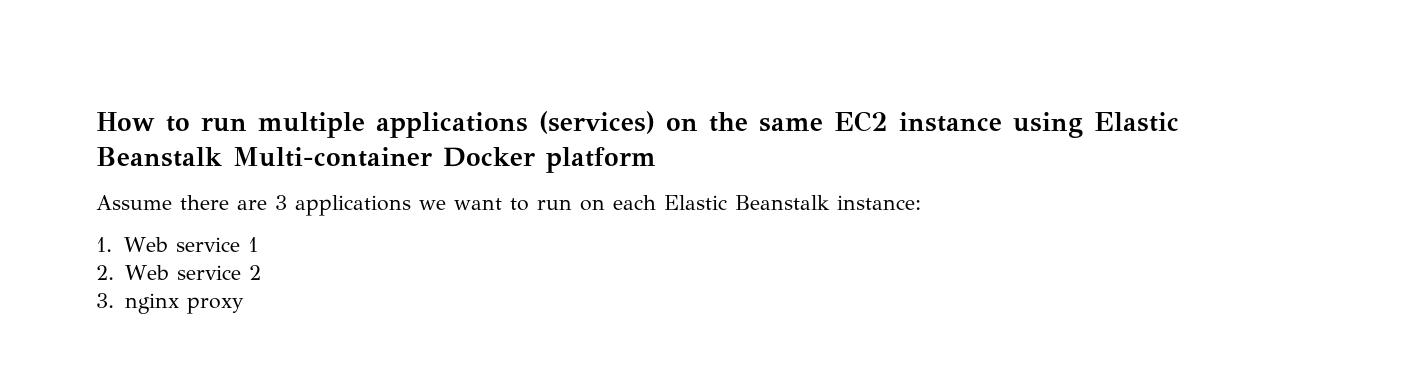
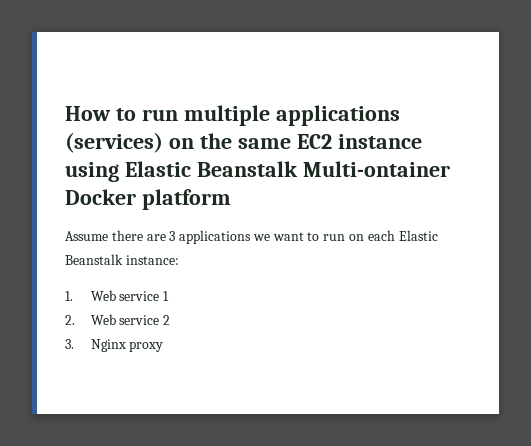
[233,147,432,167] Multi-container -> [302,161,450,177] Multi-ontainer
[124,293,179,314] nginx -> [90,339,126,352] Nginx

